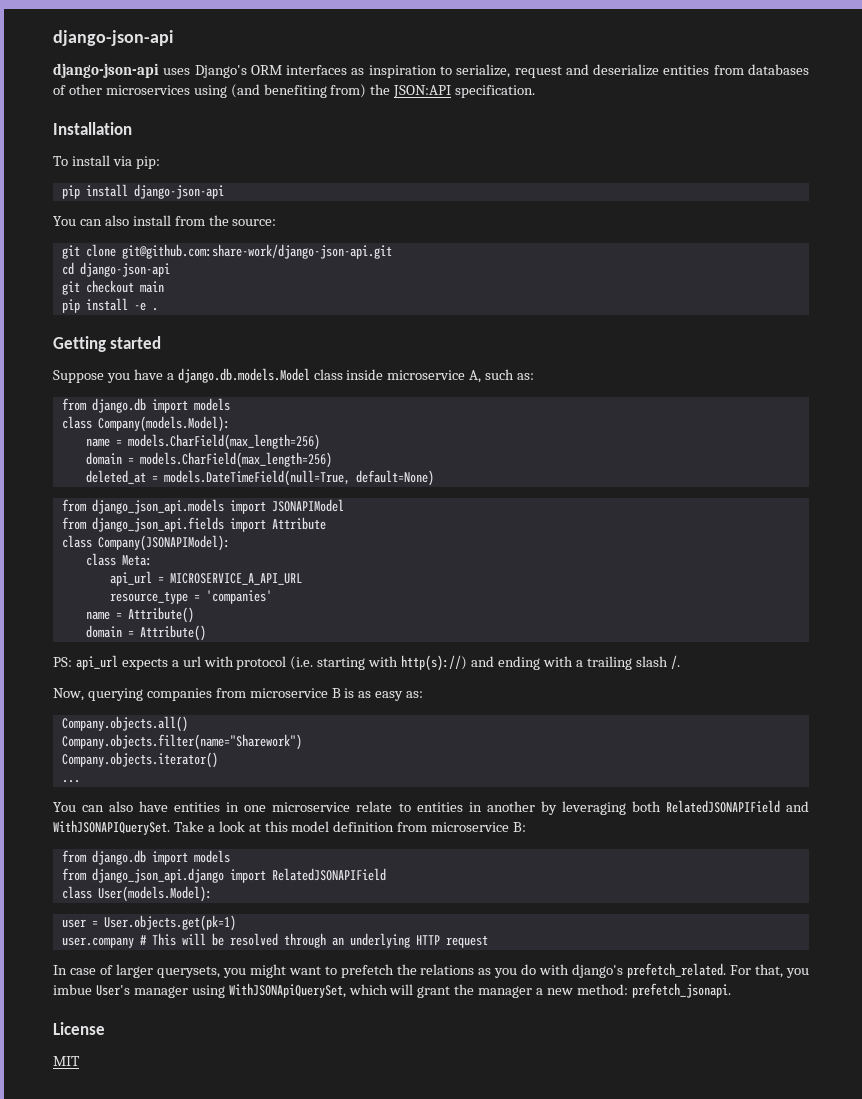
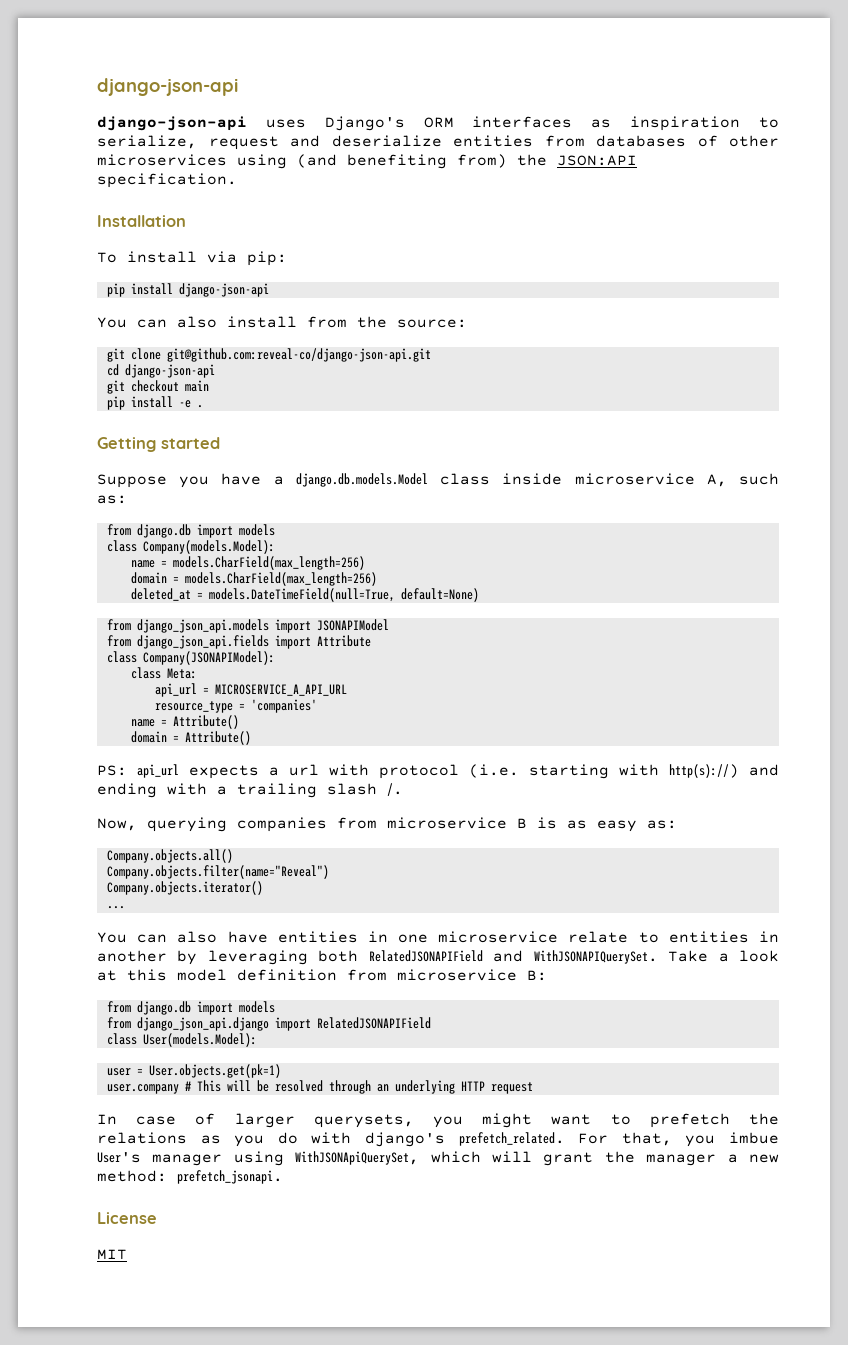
[121,244,392,259] git@github.com:share-work/django-json-api.git -> [166,348,431,362] git@github.com:reveal-co/django-json-api.git
[61,734,302,750] Company.objects.filter(name="Sharework") -> [106,865,329,879] Company.objects.filter(name="Reveal")

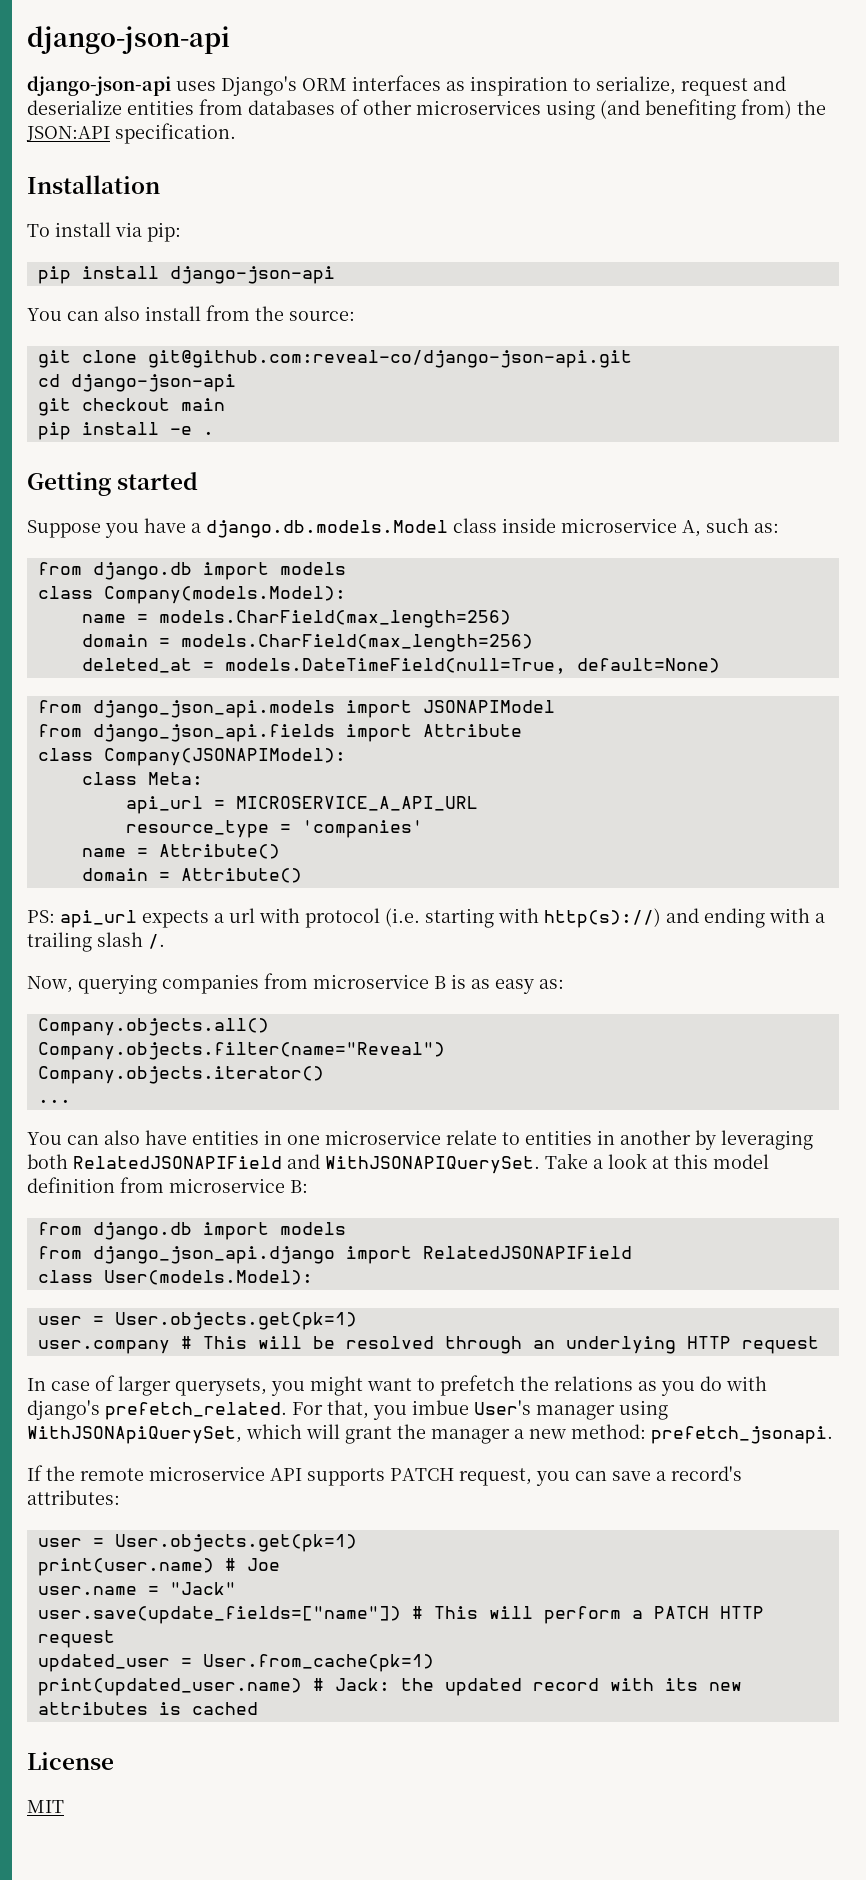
(283, 1177) none -> [27,1465,742,1486] [27,1490,120,1505] [37,1534,357,1552] [37,1558,280,1576] [37,1582,236,1595] [37,1606,764,1624] [37,1630,115,1648] [37,1654,434,1672] [37,1678,742,1696] [37,1702,258,1715] // If the remote microservice API supports PATCH request, you can save a record's attributes: // user = User.objects.get(pk=1) // print(user.name) # Joe // user.name = "Jack" // user.save(update_fields=["name"]) # This will perform a PATCH HTTP request // updated_user = User.from_cache(pk=1) // print(updated_user.name) # Jack: the updated record with its new attributes is cached

